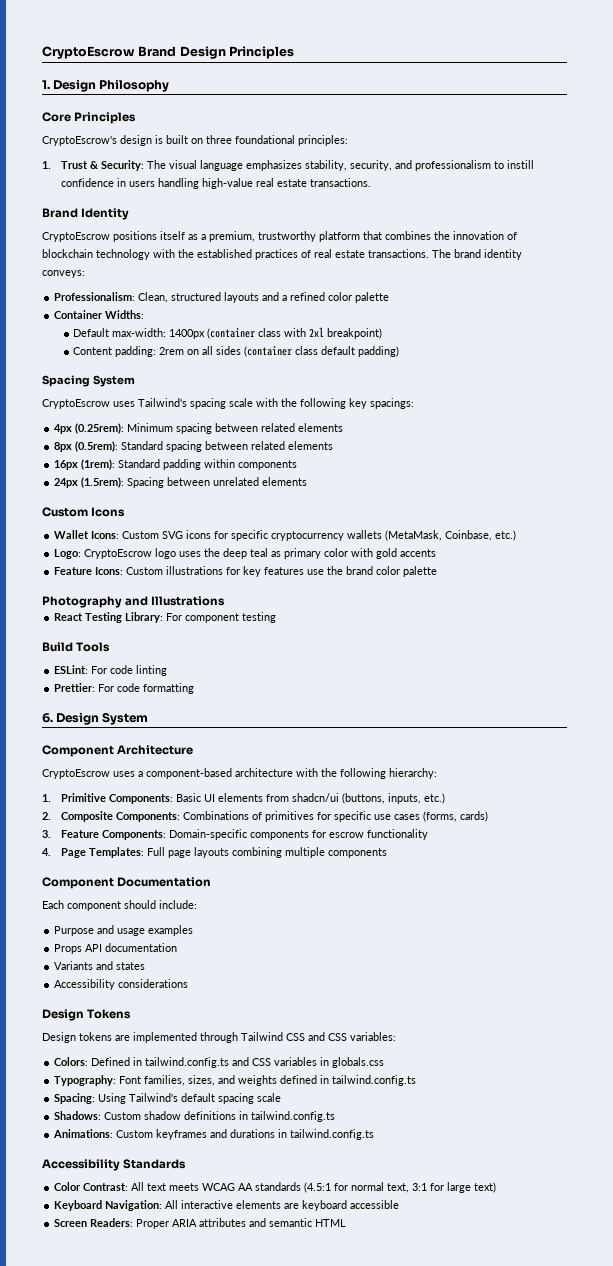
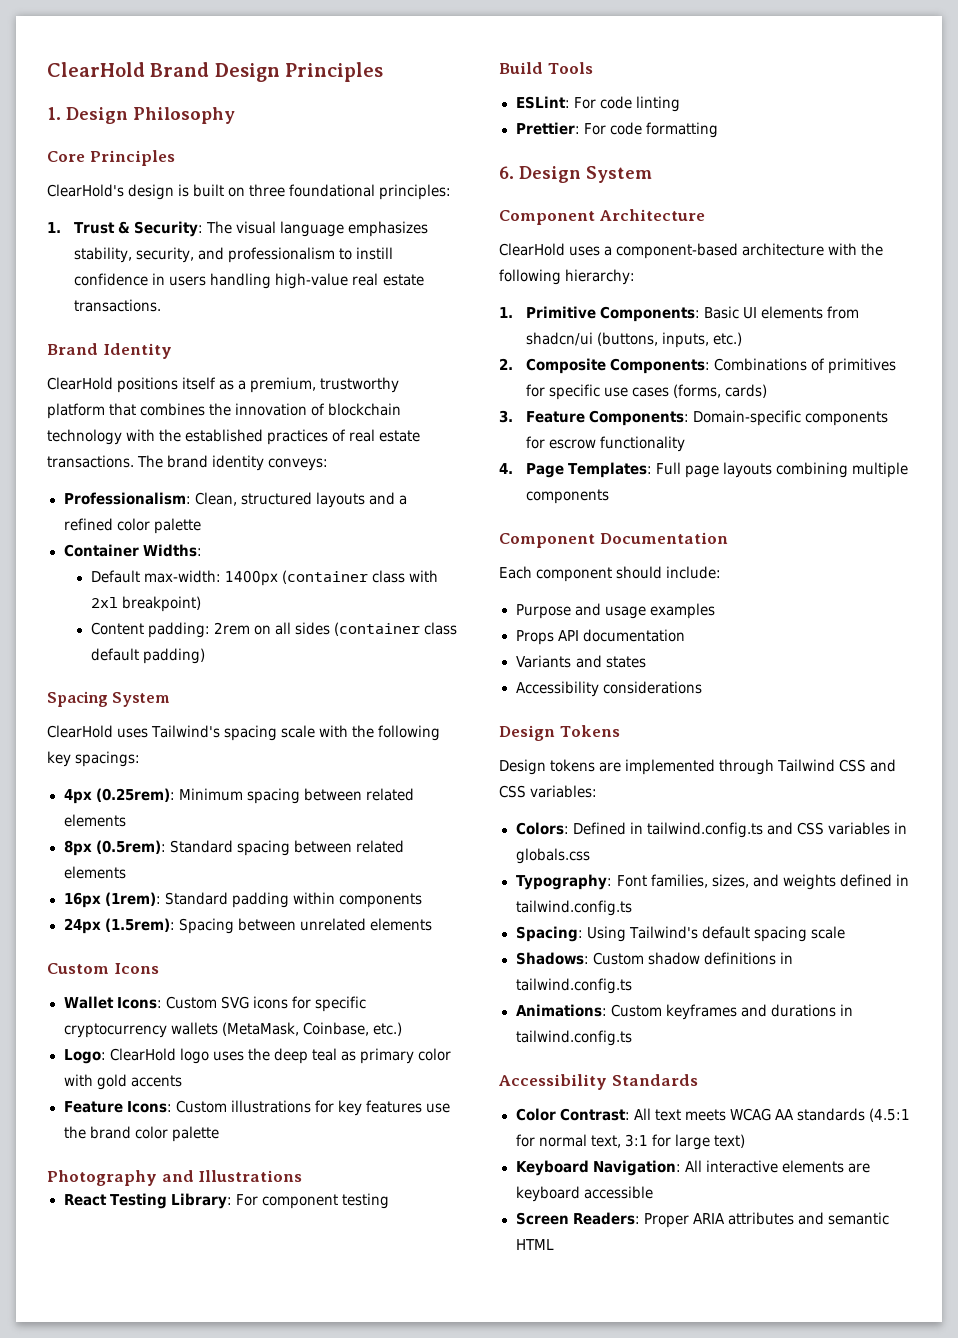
[42,46,135,59] CryptoEscrow -> [47,62,145,77] ClearHold
[42,136,117,146] CryptoEscrow's -> [47,184,124,197] ClearHold's
[42,232,110,242] CryptoEscrow -> [47,377,113,390] ClearHold
[42,399,110,409] CryptoEscrow -> [47,725,113,738] ClearHold
[84,549,153,559] CryptoEscrow -> [109,1048,176,1061] ClearHold
[42,769,110,779] CryptoEscrow -> [499,243,565,256] ClearHold

